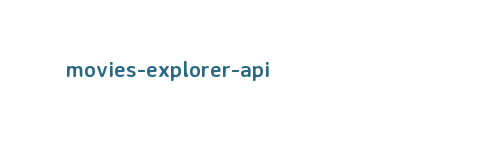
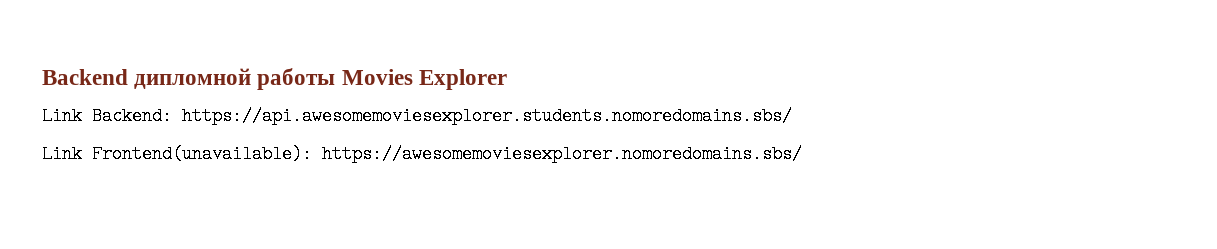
[66,61,270,81] movies-explorer-api -> [42,68,507,90] [42,107,792,125] [42,145,802,163] Backend дипломной работы Movies Explorer // Link Backend: https://api.awesomemoviesexplorer.students.nomoredomains.sbs/ // Link Frontend(unavailable): https://awesomemoviesexplorer.nomoredomains.sbs/

